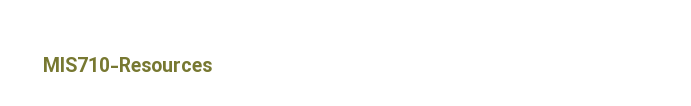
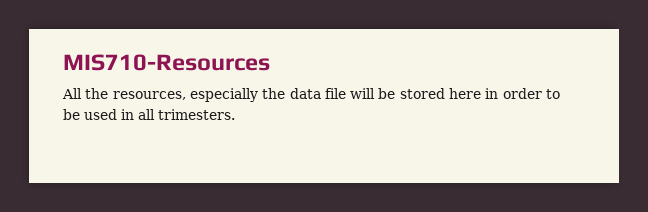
(212, 64) none -> [62,88,561,102] [63,109,235,120] // All the resources, especially the data file will be stored here in order to be used in all trimesters.

